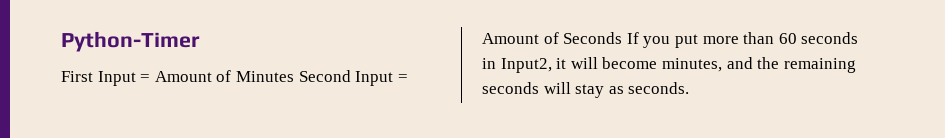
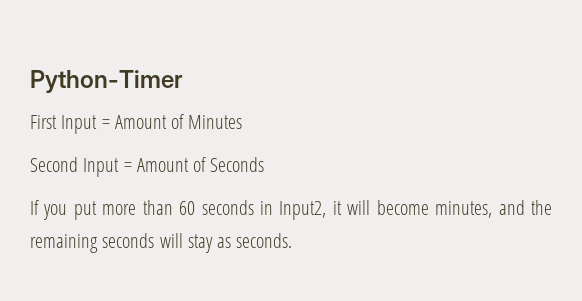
(294, 76) none -> (243, 122) //
(623, 38) none -> (265, 164) //

